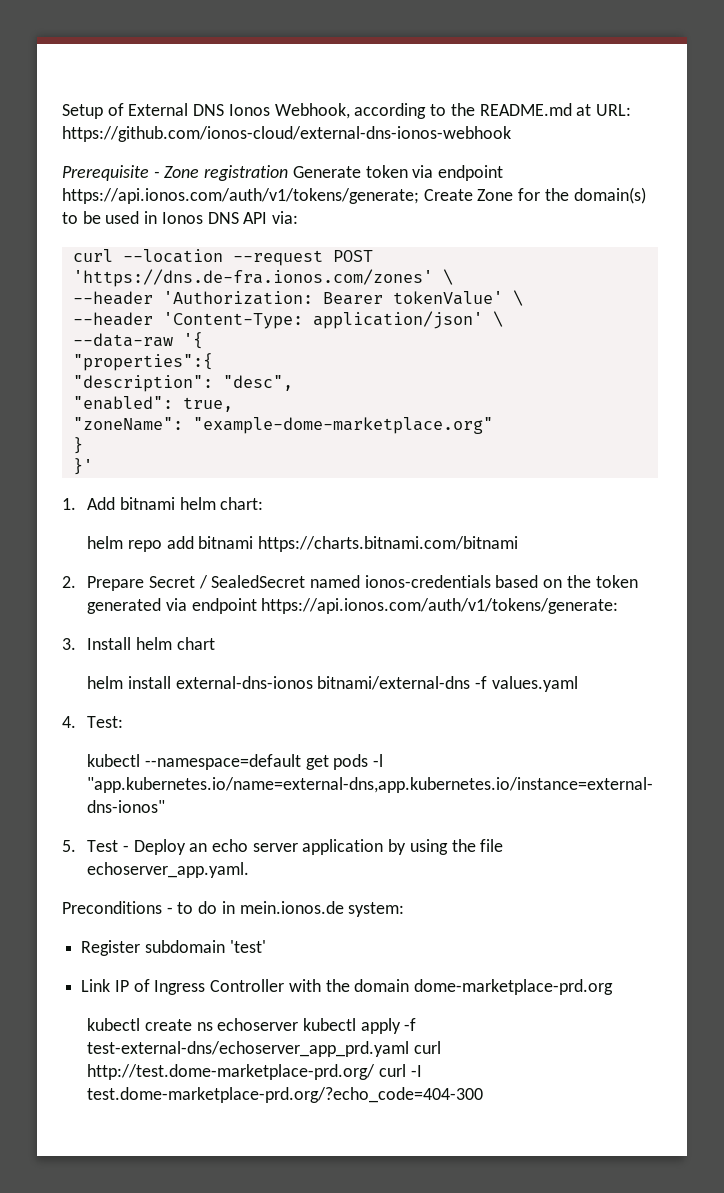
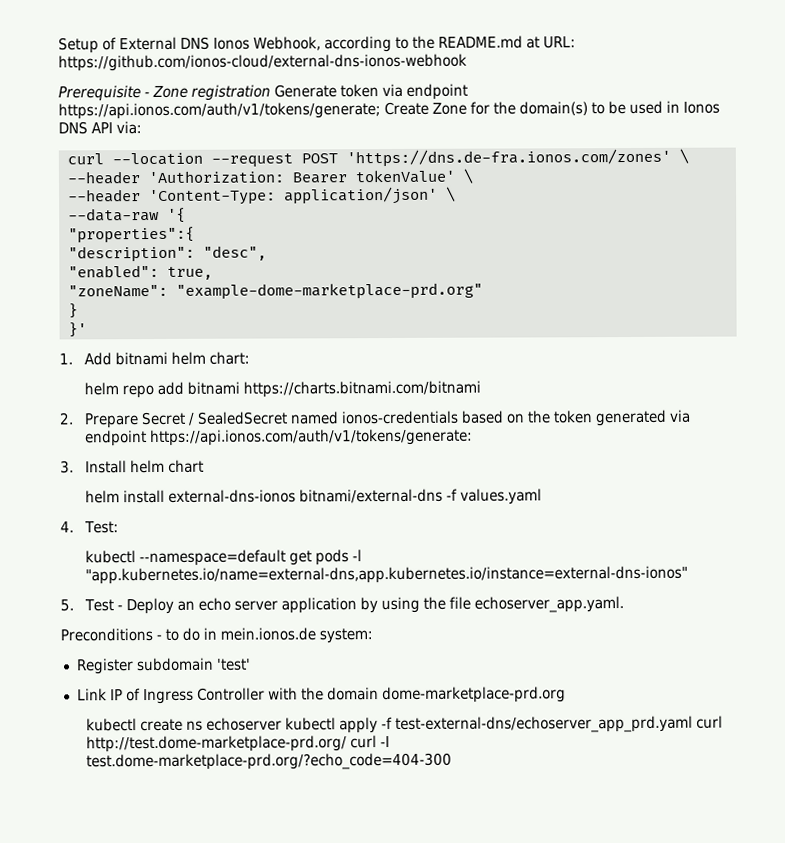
[192,417,493,434] "example-dome-marketplace.org" -> [175,282,483,300] "example-dome-marketplace-prd.org"

